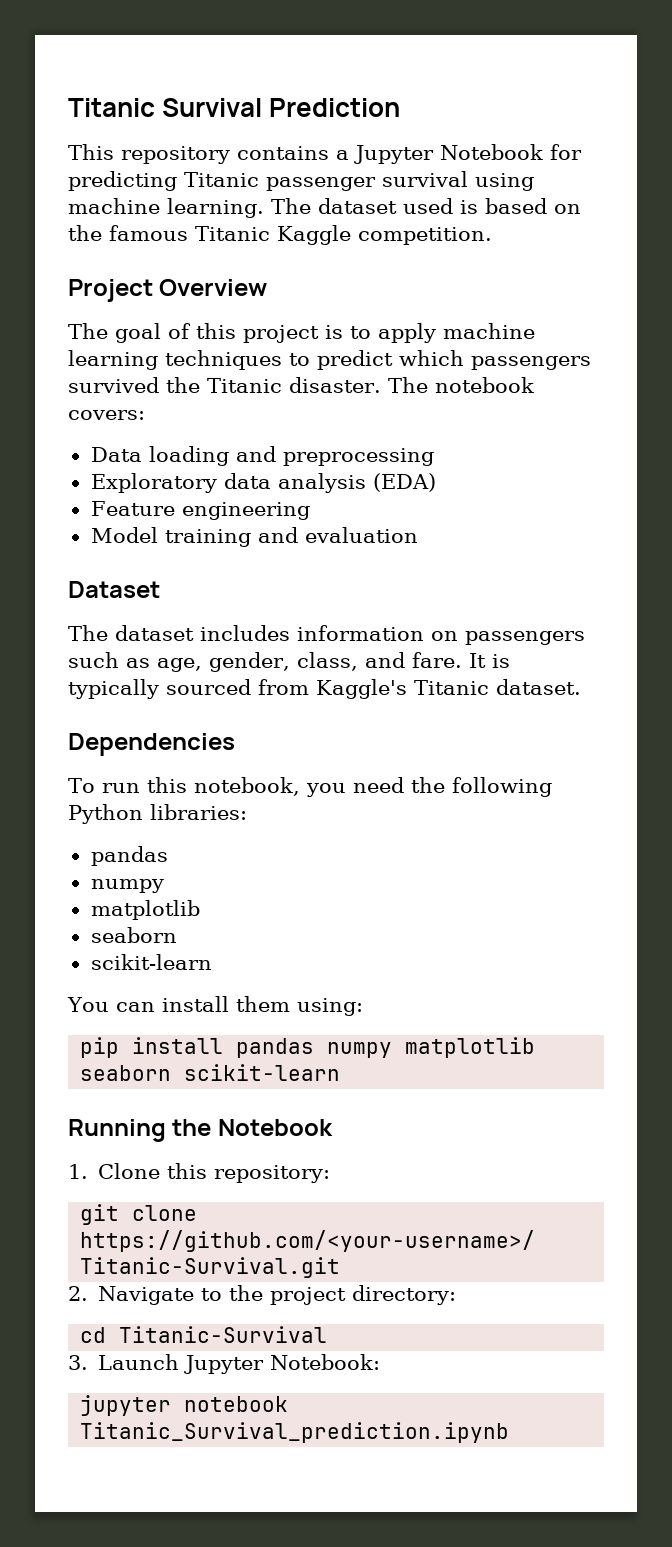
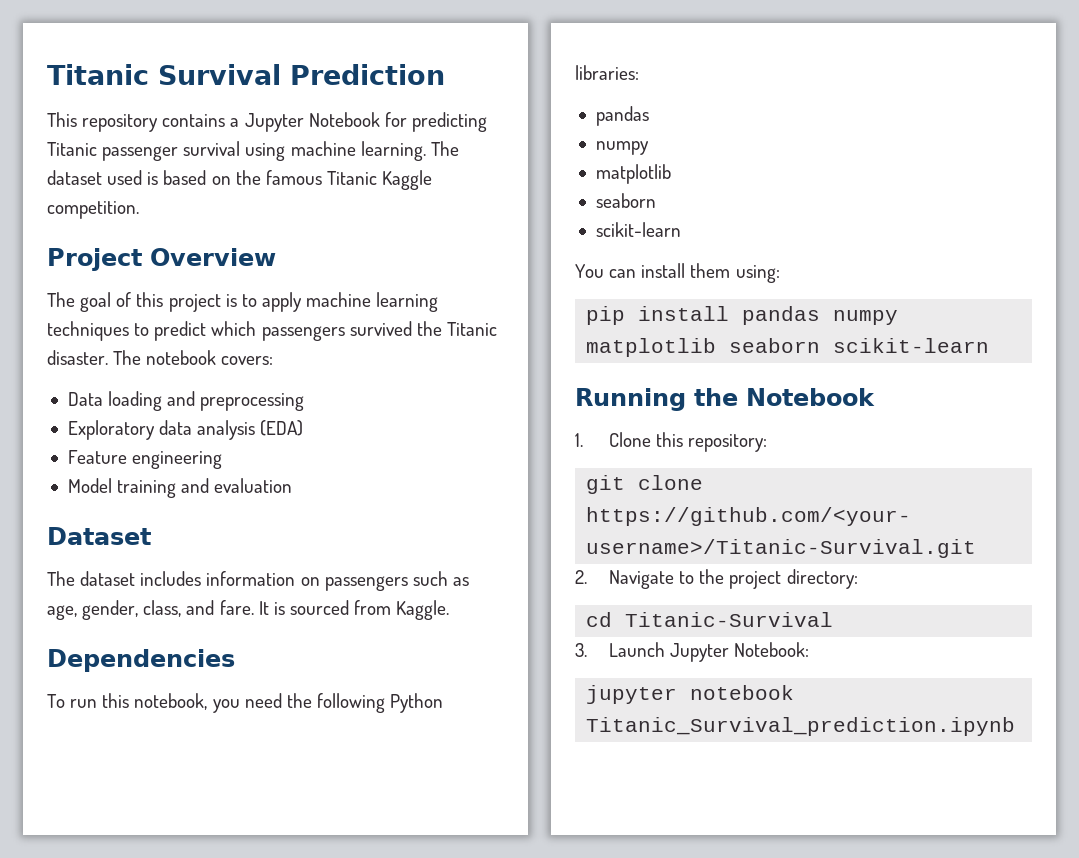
[68,679,159,699] typically -> (285, 608) none
[316,679,581,699] Kaggle's Titanic dataset. -> [396,600,450,620] Kaggle.

